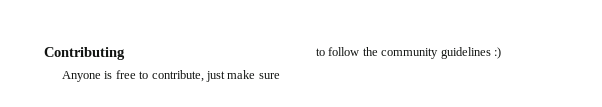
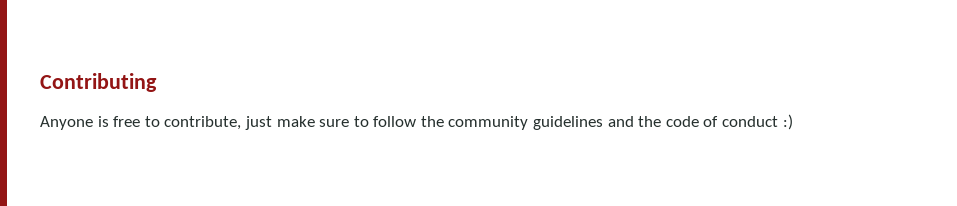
(491, 53) none -> [607,116,779,127] and the code of conduct

